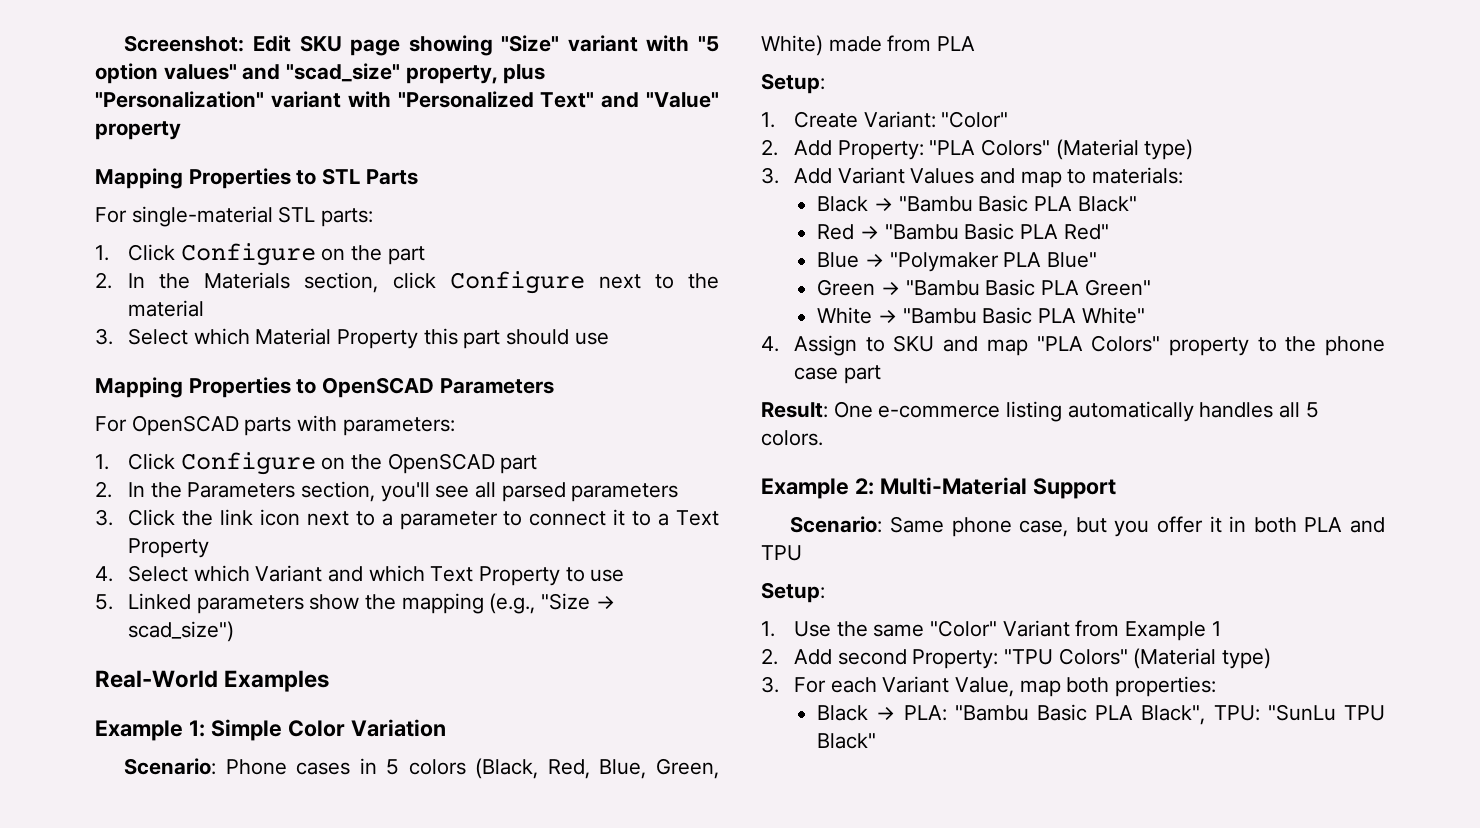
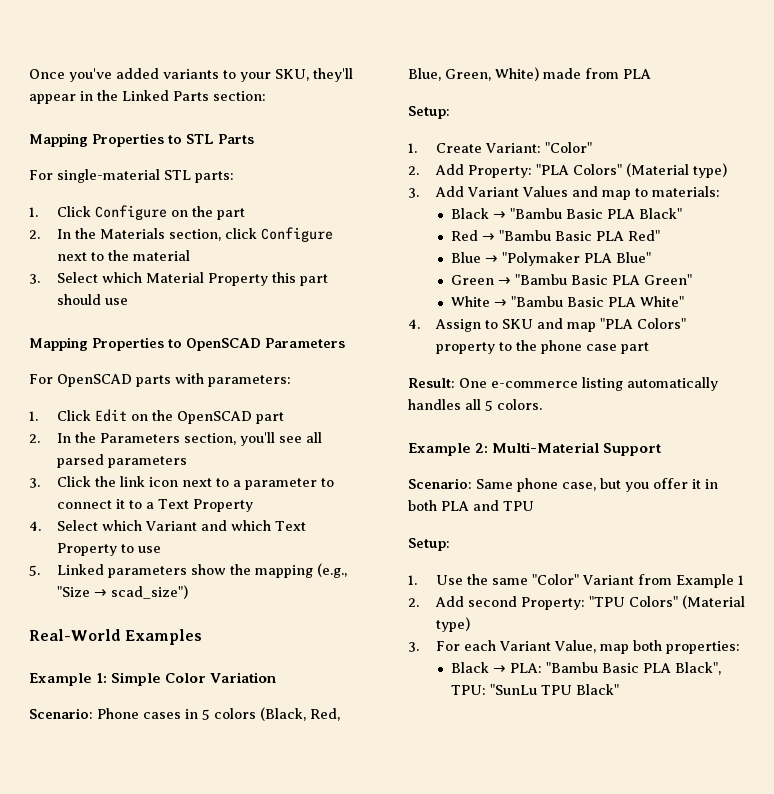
[124,35,719,56] [95,63,546,84] [95,91,719,108] [95,121,181,140] Screenshot: Edit SKU page showing "Size" variant with "5 option values" and "scad_size" property, plus "Personalization" variant with "Personalized Text" and "Value" property -> [29,68,353,82] [29,90,266,104] Once you've added variants to your SKU, they'll appear in the Linked Parts section:
[180,452,316,475] Configure -> [94,409,127,422] Edit

